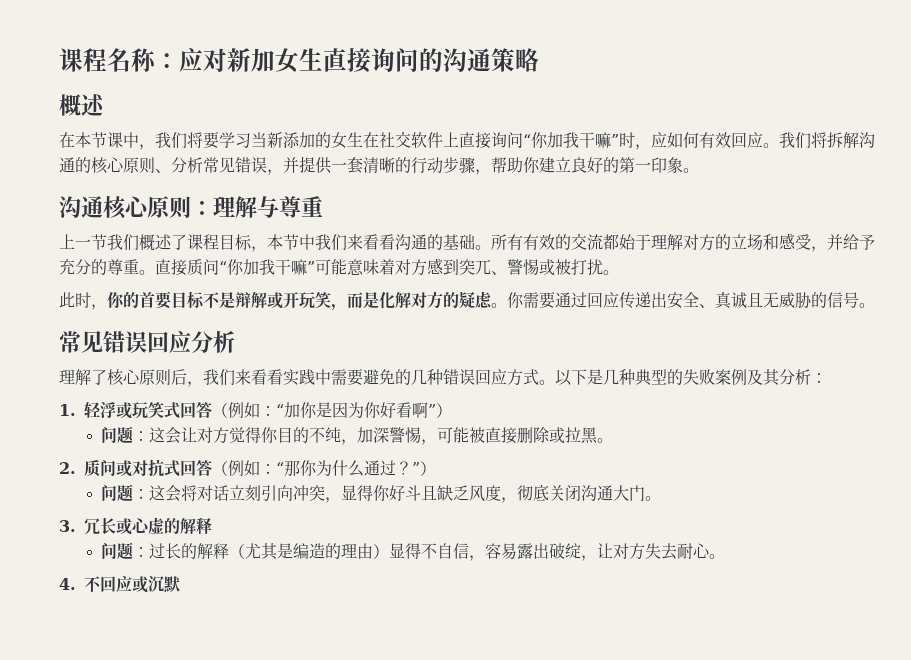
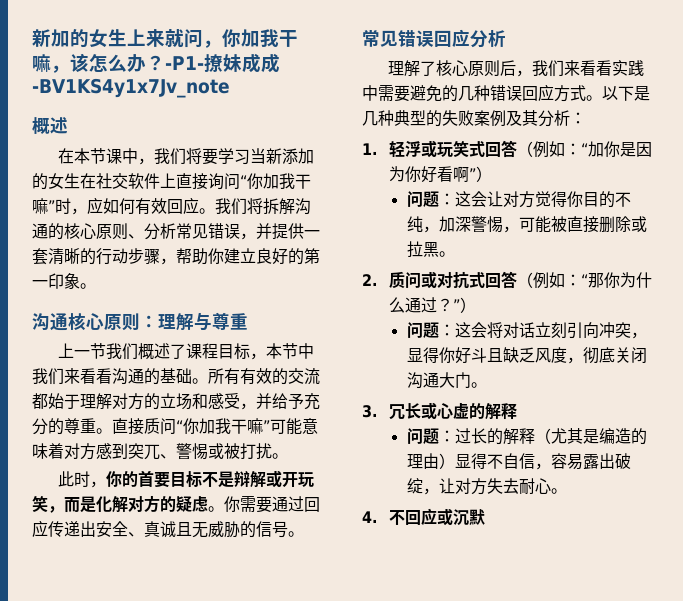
[59,48,539,73] 课程名称：应对新加女生直接询问的沟通策略 -> [32,29,298,48] [32,53,280,73] [32,78,230,98] 新加的女生上来就问，你加我干嘛，该怎么办？-P1-撩妹成成-BV1KS4y1x7Jv_note

